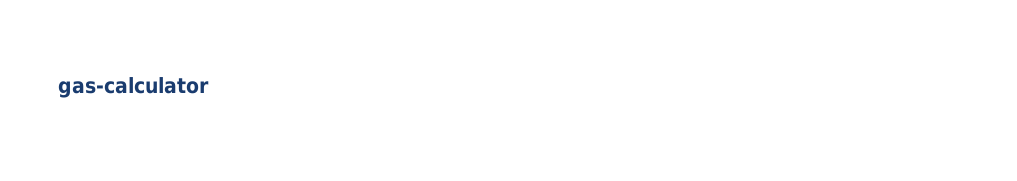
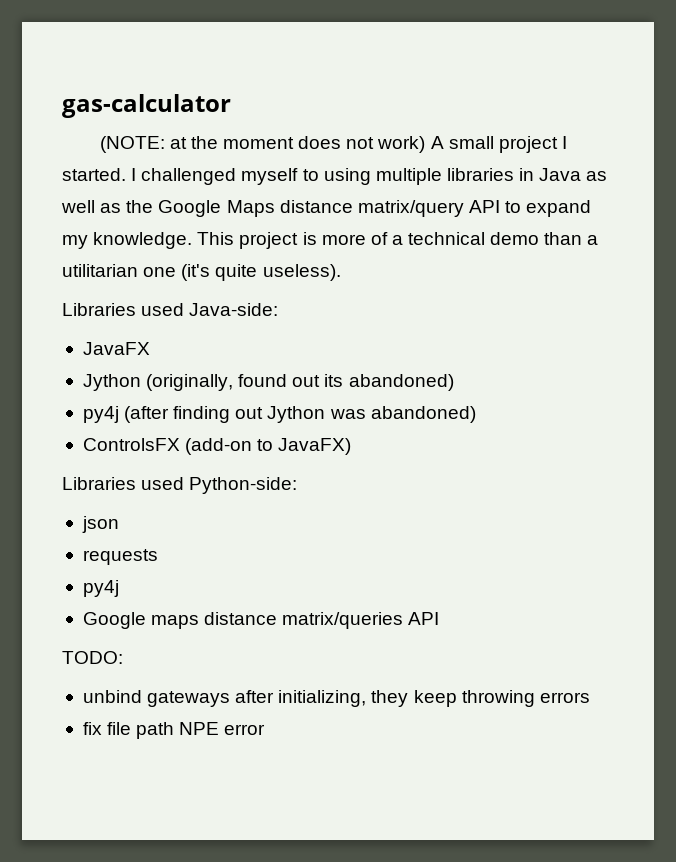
(209, 87) none -> [99,136,567,153] [62,168,608,185] [61,200,592,217] [62,232,599,249] [62,264,341,281] [62,303,279,316] [82,342,150,355] [82,374,454,391] [82,406,476,423] [82,438,352,455] [62,477,298,494] [81,516,119,533] [82,549,158,565] [82,580,119,597] [82,612,440,629] [62,651,123,664] [82,690,590,707] [82,722,266,739] // (NOTE: at the moment does not work) A small project I started. I challenged myself to using multiple libraries in Java as well as the Google Maps distance matrix/query API to expand my knowledge. This project is more of a technical demo than a utilitarian one (it's quite useless). // Libraries used Java-side: // JavaFX // Jython (originally, found out its abandoned) // py4j (after finding out Jython was abandoned) // ControlsFX (add-on to JavaFX) // Libraries used Python-side: // json // requests // py4j // Google maps distance matrix/queries API // TODO: // unbind gateways after initializing, they keep throwing errors // fix file path NPE error

